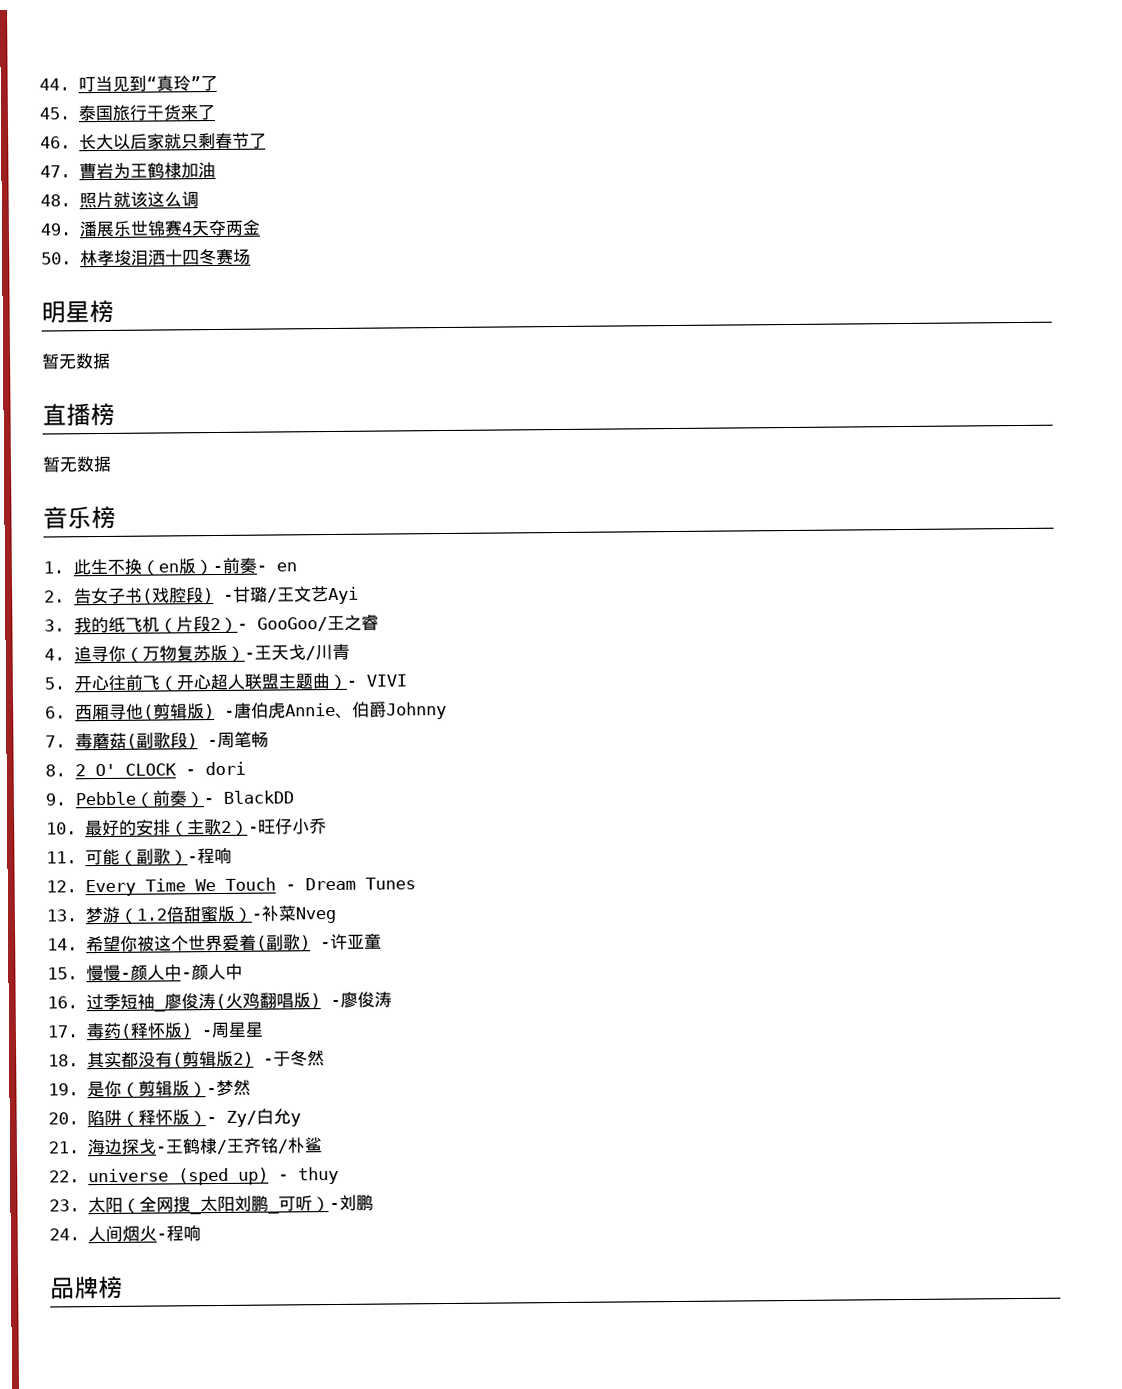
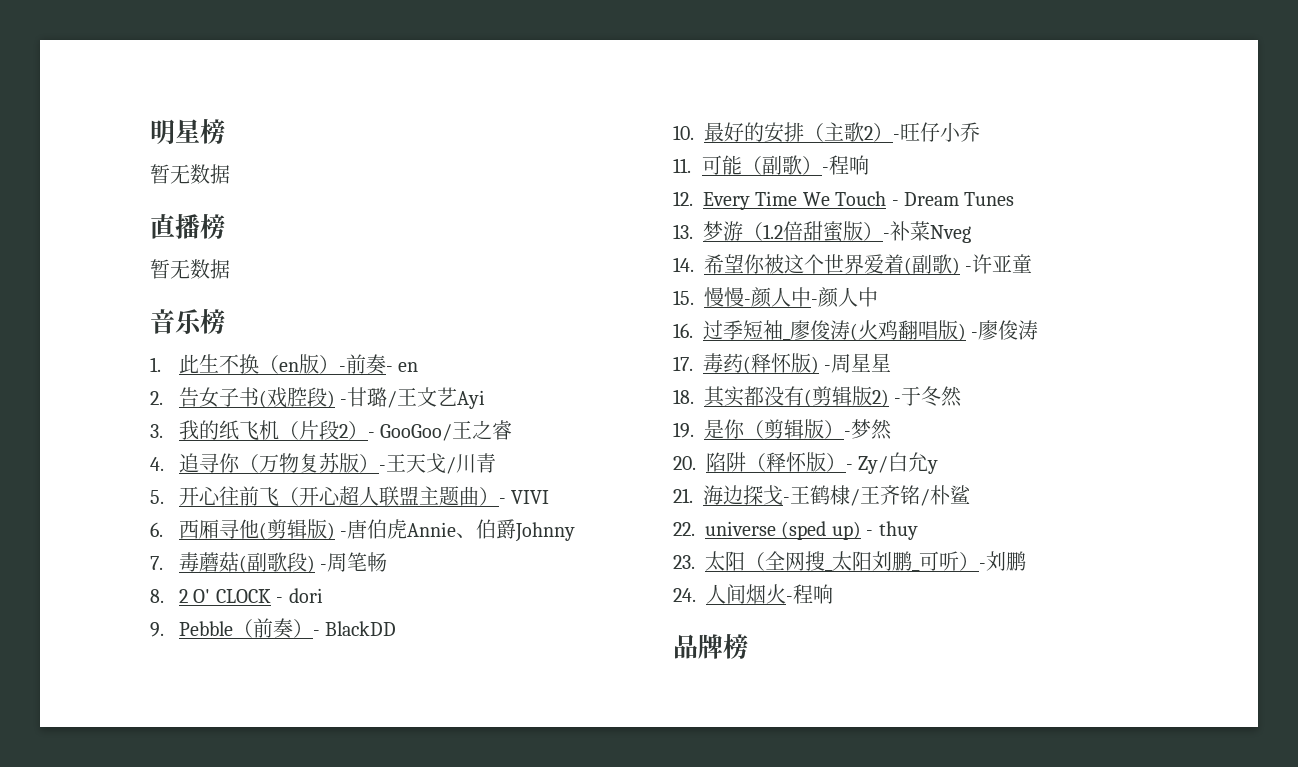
[39,75,218,93] [39,104,215,122] [40,132,267,151] [40,161,216,180] [40,191,199,209] [40,219,260,238] [41,248,251,267] 44.叮当见到“真玲”了 // 45.泰国旅行干货来了 // 46.长大以后家就只剩春节了 // 47.曹岩为王鹤棣加油 // 48.照片就该这么调 // 49.潘展乐世锦赛4天夺两金 // 50.林孝埈泪洒十四冬赛场 // -> (150, 131) none

